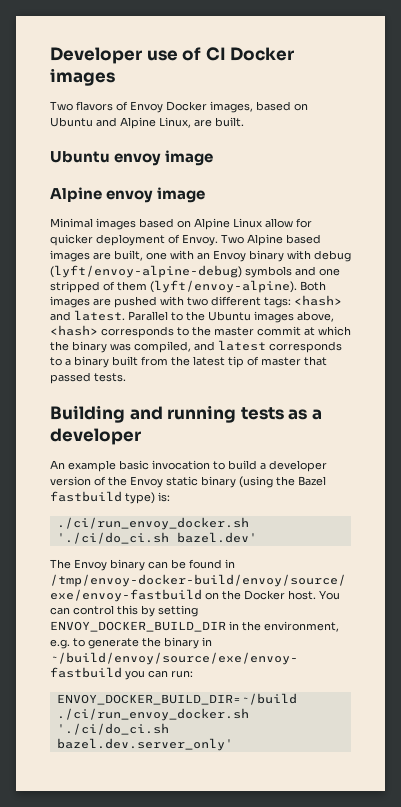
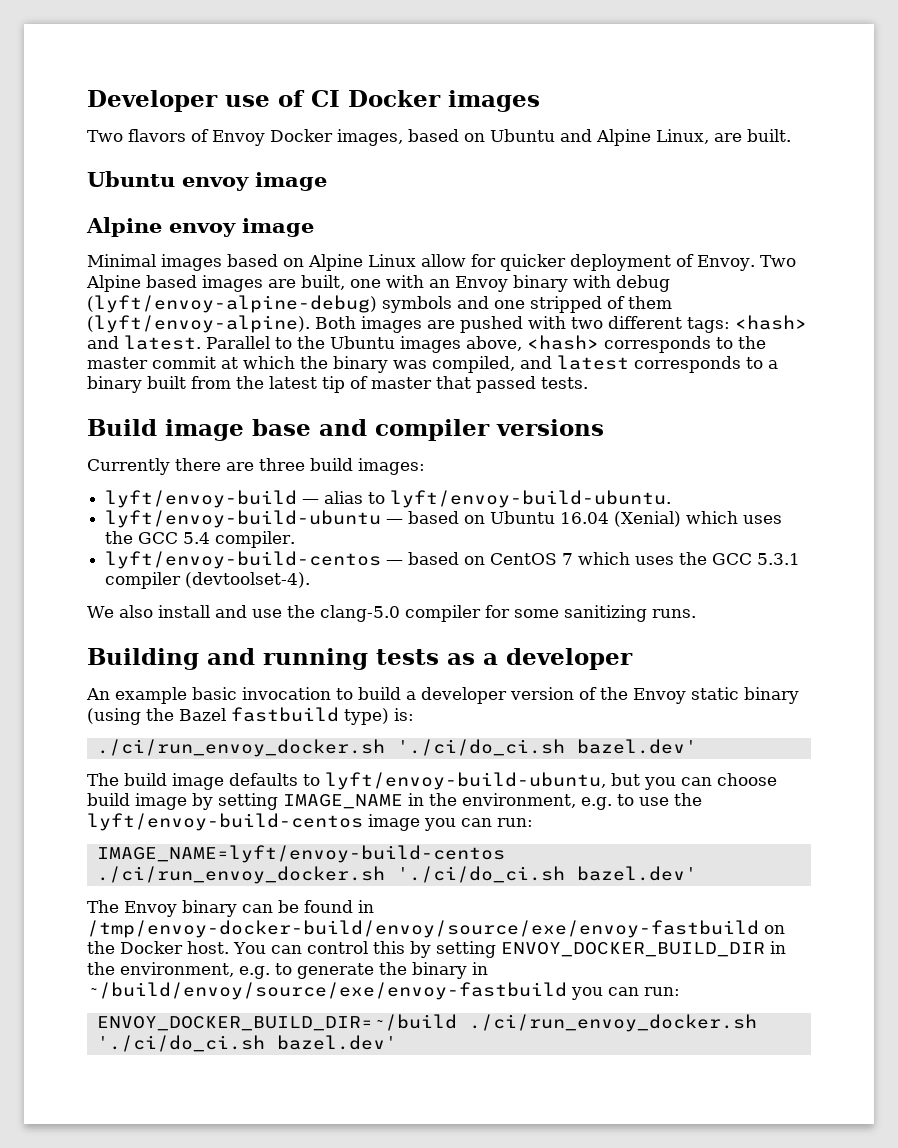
(126, 377) none -> [87,419,604,441] [87,458,425,475] [105,490,672,508] [105,510,783,528] [105,531,296,548] [105,551,801,569] [105,572,311,589] [87,605,696,622] // Build image base and compiler versions // Currently there are three build images: // lyft/envoy-build — alias to lyft/envoy-build-ubuntu. // lyft/envoy-build-ubuntu — based on Ubuntu 16.04 (Xenial) which uses the GCC 5.4 compiler. // lyft/envoy-build-centos — based on CentOS 7 which uses the GCC 5.3.1 compiler (devtoolset-4). // We also install and use the clang-5.0 compiler for some sanitizing runs.
(257, 537) none -> [87,772,777,790] [87,793,702,810] [87,813,533,831] [96,845,505,863] [96,866,697,884] // The build image defaults to lyft/envoy-build-ubuntu, but you can choose build image by setting IMAGE_NAME in the environment, e.g. to use the lyft/envoy-build-centos image you can run: // IMAGE_NAME=lyft/envoy-build-centos ./ci/run_envoy_docker.sh './ci/do_ci.sh bazel.dev'
[56,738,233,751] bazel.dev.server_only' -> [276,1035,397,1050] bazel.dev'

